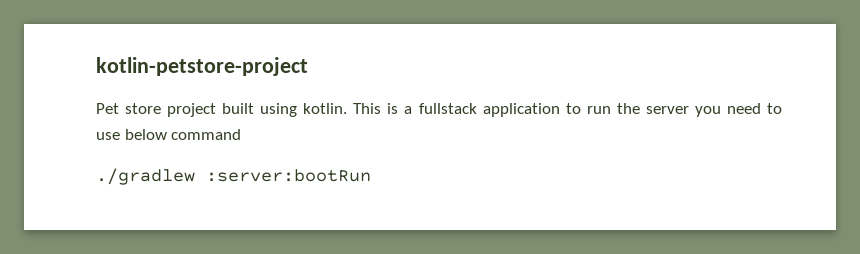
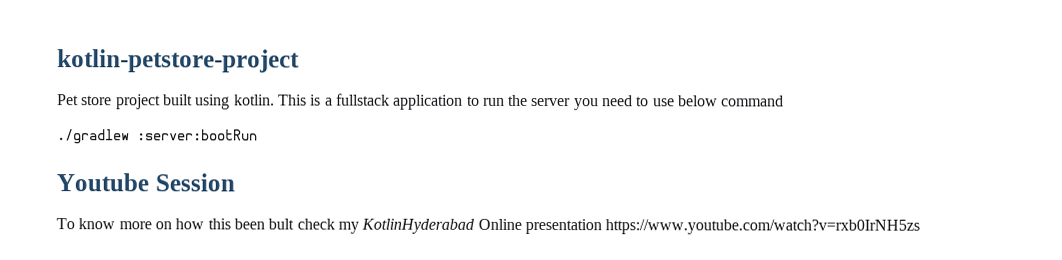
(371, 175) none -> [56,173,235,192] [56,218,921,235] // Youtube Session // To know more on how this been bult check my KotlinHyderabad Online presentation https://www.youtube.com/watch?v=rxb0IrNH5zs

